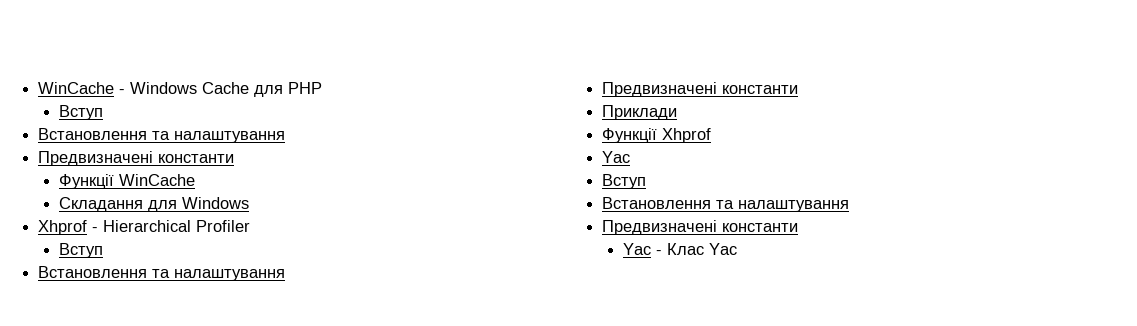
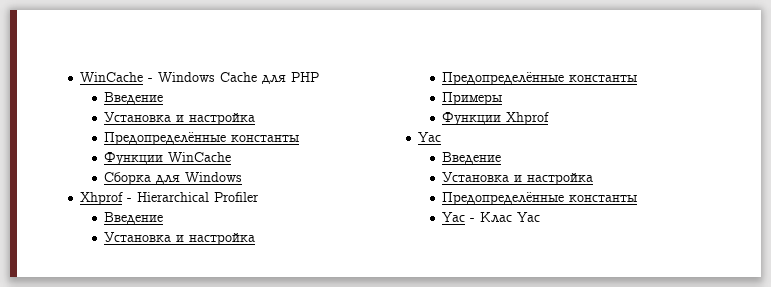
[58,105,103,120] [38,128,286,143] [38,151,235,166] [58,174,114,189] Вступ // Встановлення та налаштування // Предвизначені константи // Функції -> [104,92,164,104] [104,112,256,125] [104,132,300,145] [104,152,164,165] Введение // Установка и настройка // Предопределённые константы // Функции
[58,197,143,212] Складання -> [104,172,152,185] Сборка
[58,243,103,258] [38,266,286,281] [602,82,799,97] [602,105,678,120] [602,128,712,143] [602,151,631,163] [602,174,647,189] [602,197,850,212] [602,220,799,235] Вступ // Встановлення та налаштування // Предвизначені константи // Приклади // Функції Xhprof // Yac // Вступ // Встановлення та налаштування // Предвизначені константи -> [104,212,164,224] [104,232,256,245] [442,72,638,85] [442,92,503,105] [442,112,550,125] [418,132,442,142] [442,152,502,164] [442,172,594,185] [442,192,638,205] Введение // Установка и настройка // Предопределённые константы // Примеры // Функции Xhprof // Yac // Введение // Установка и настройка // Предопределённые константы

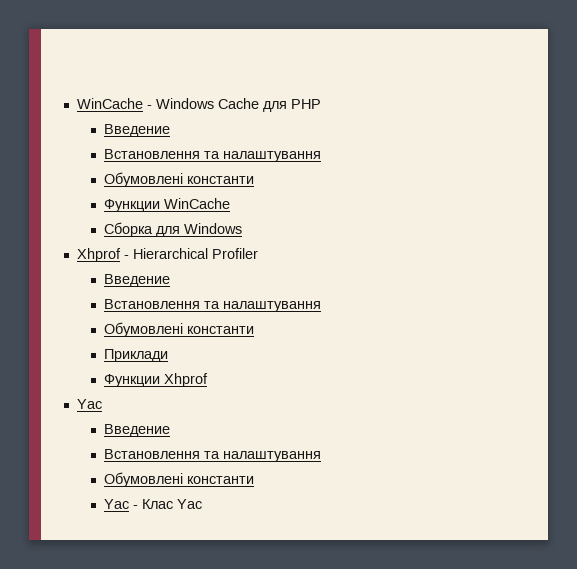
[104,112,256,125] [104,132,300,145] Установка и настройка // Предопределённые константы -> [104,149,322,162] [104,172,255,187] Встановлення та налаштування // Обумовлені константи
[104,232,256,245] [442,72,638,85] [442,92,503,105] Установка и настройка // Предопределённые константы // Примеры -> [104,299,322,312] [104,322,255,337] [104,349,169,362] Встановлення та налаштування // Обумовлені константи // Приклади
[442,172,594,185] [442,192,638,205] Установка и настройка // Предопределённые константы -> [104,449,322,462] [104,472,255,487] Встановлення та налаштування // Обумовлені константи

